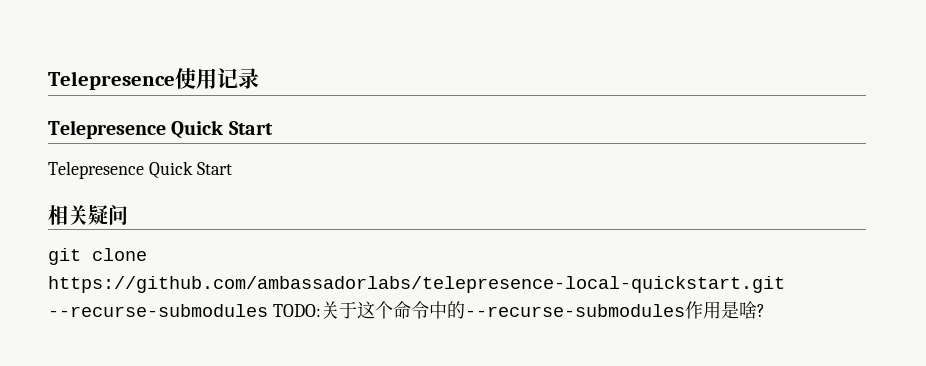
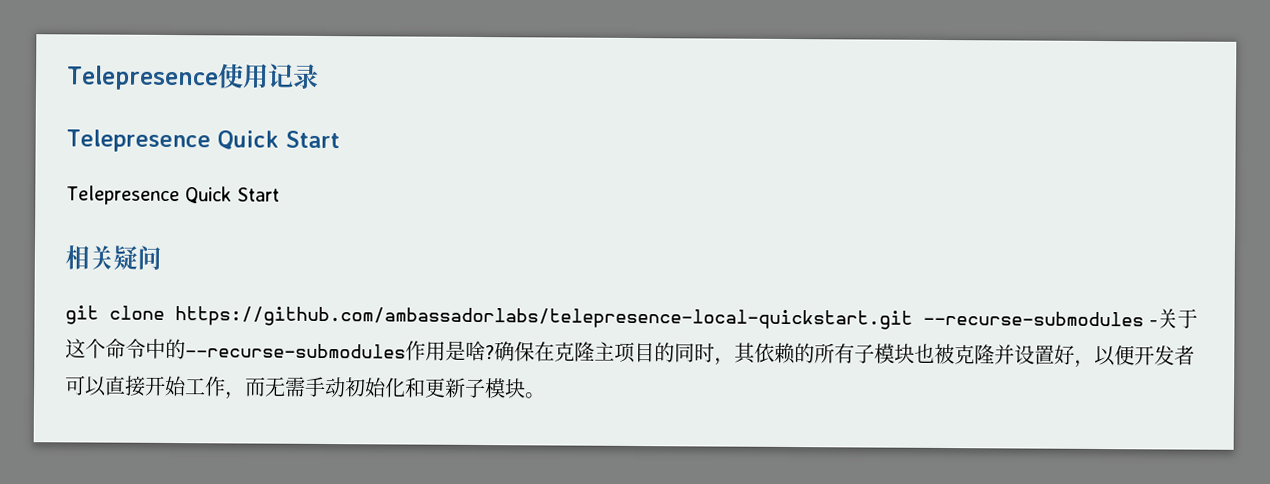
[272,304,321,317] TODO: -> [1149,319,1158,327] -
(765, 310) none -> [494,341,1195,368] [64,375,546,400] 确保在克隆主项目的同时，其依赖的所有子模块也被克隆并设置好，以便开发者可以直接开始工作，而无需手动初始化和更新子模块。

